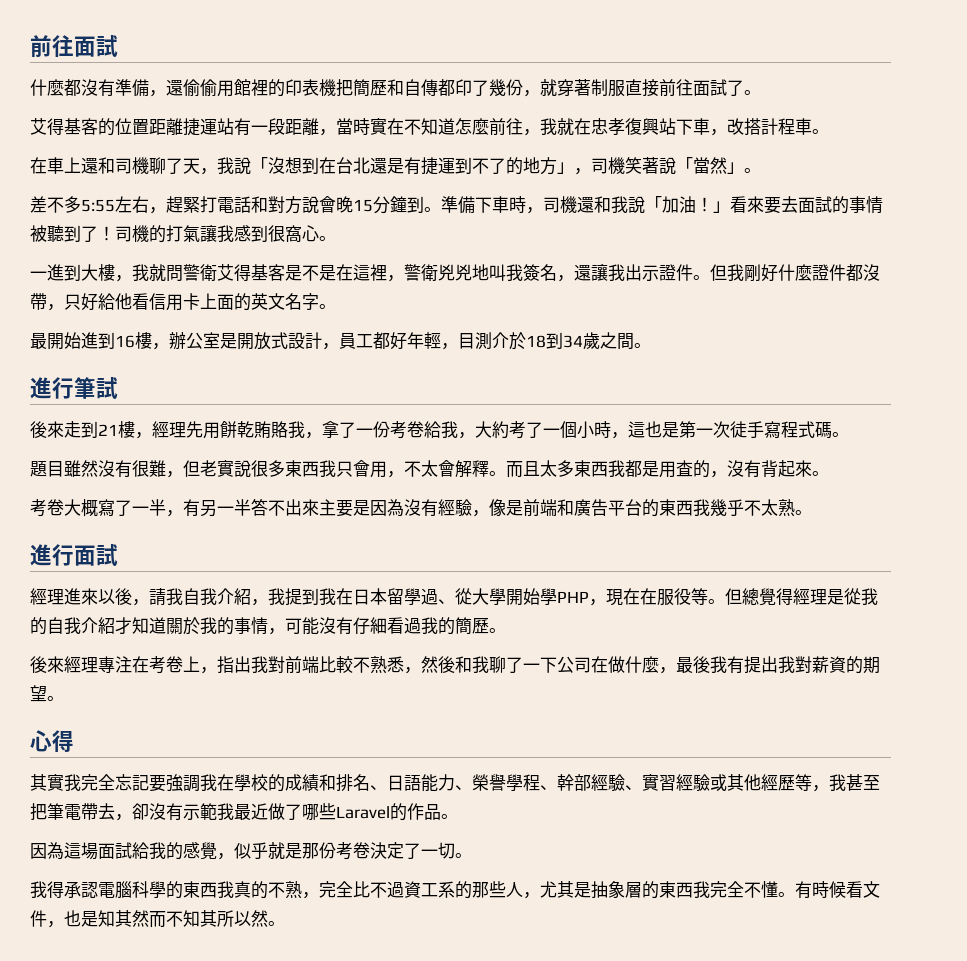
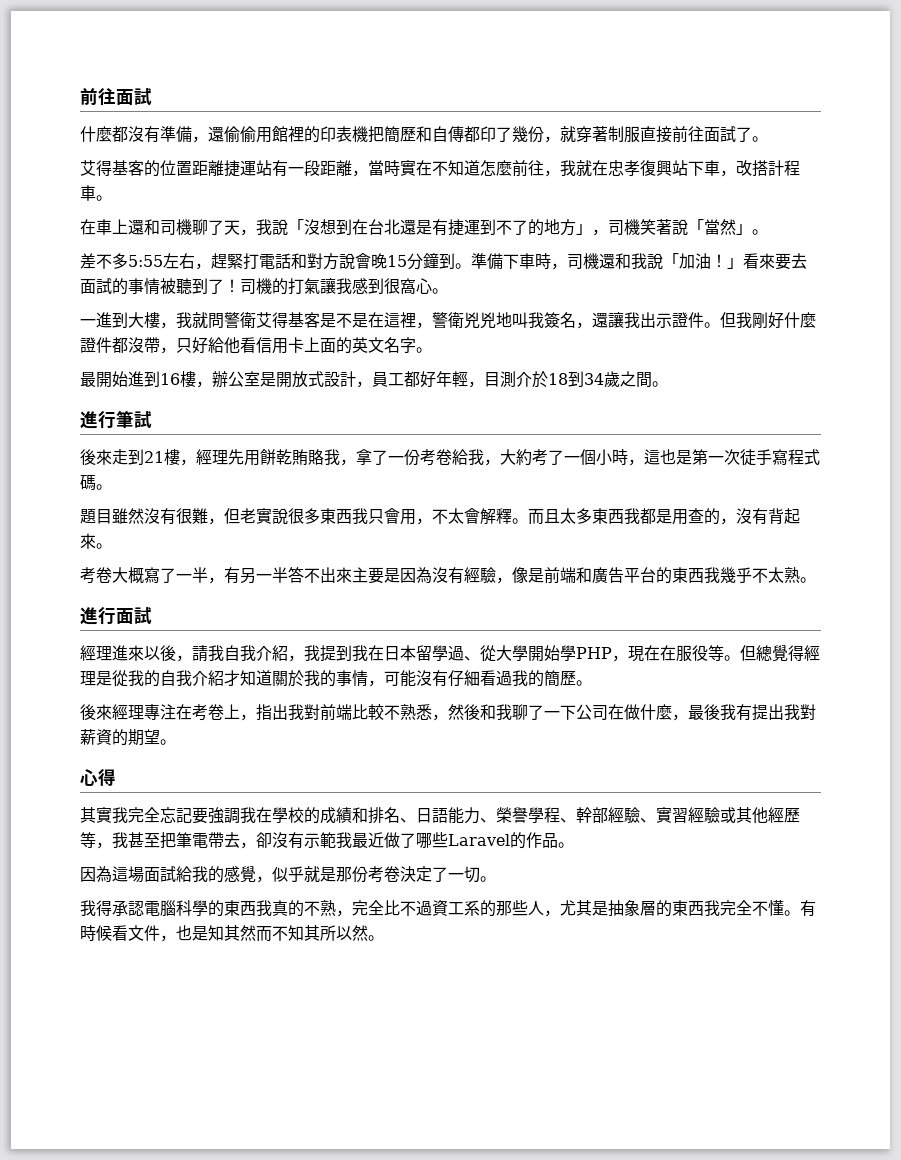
[676,460,693,477] 査 -> [688,508,704,524] 查

